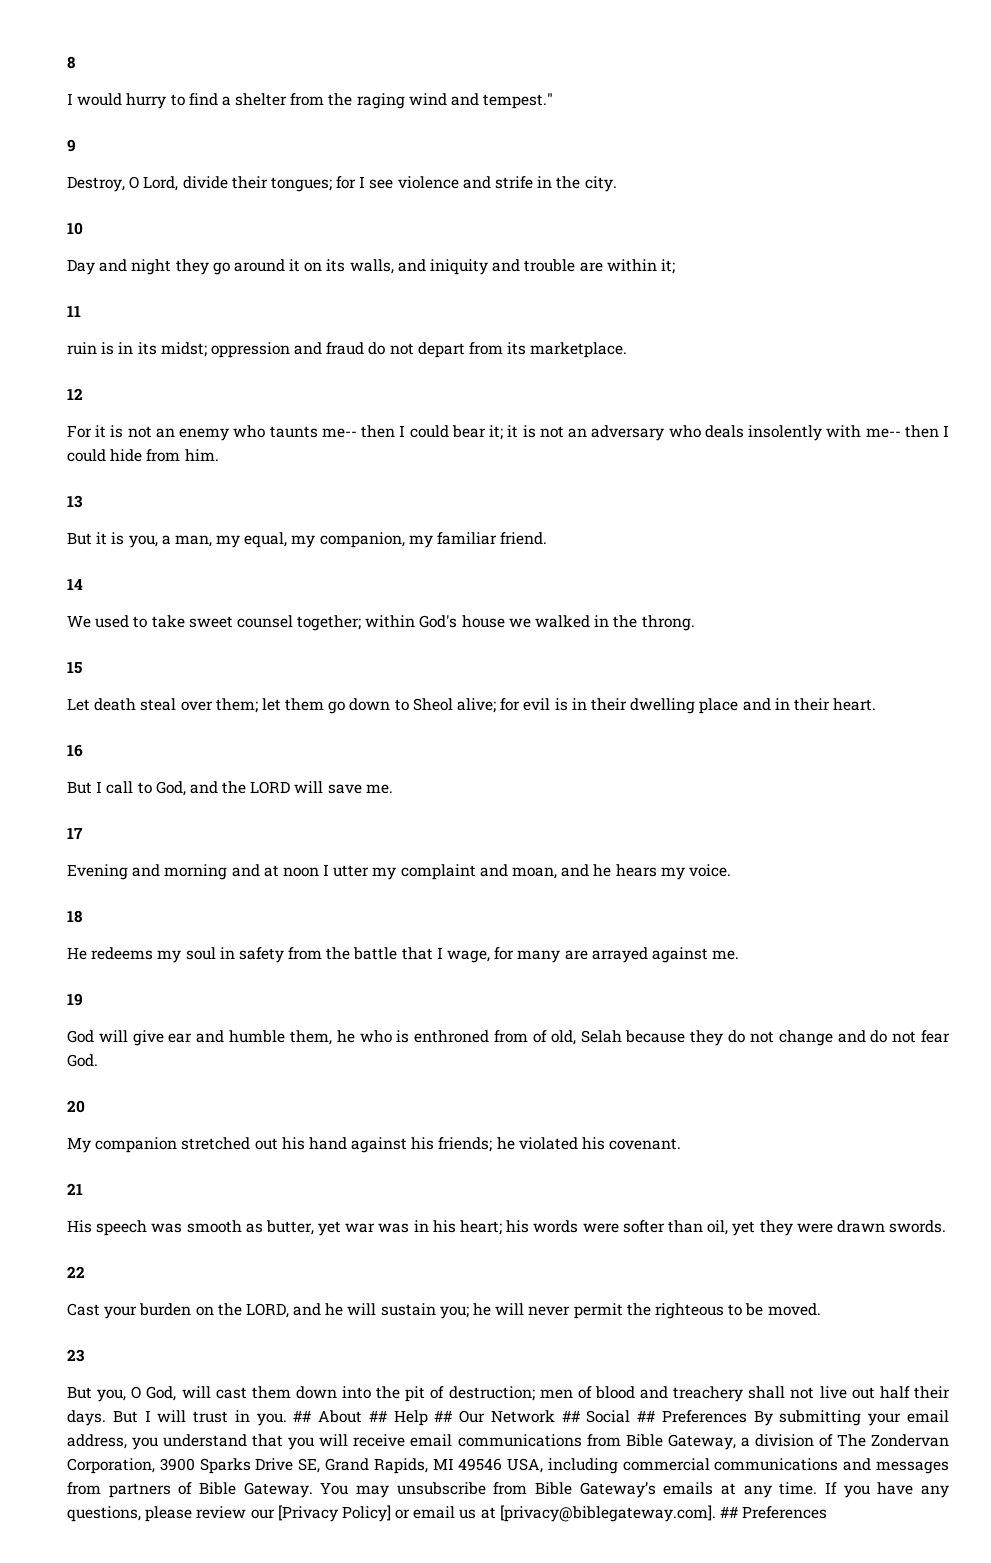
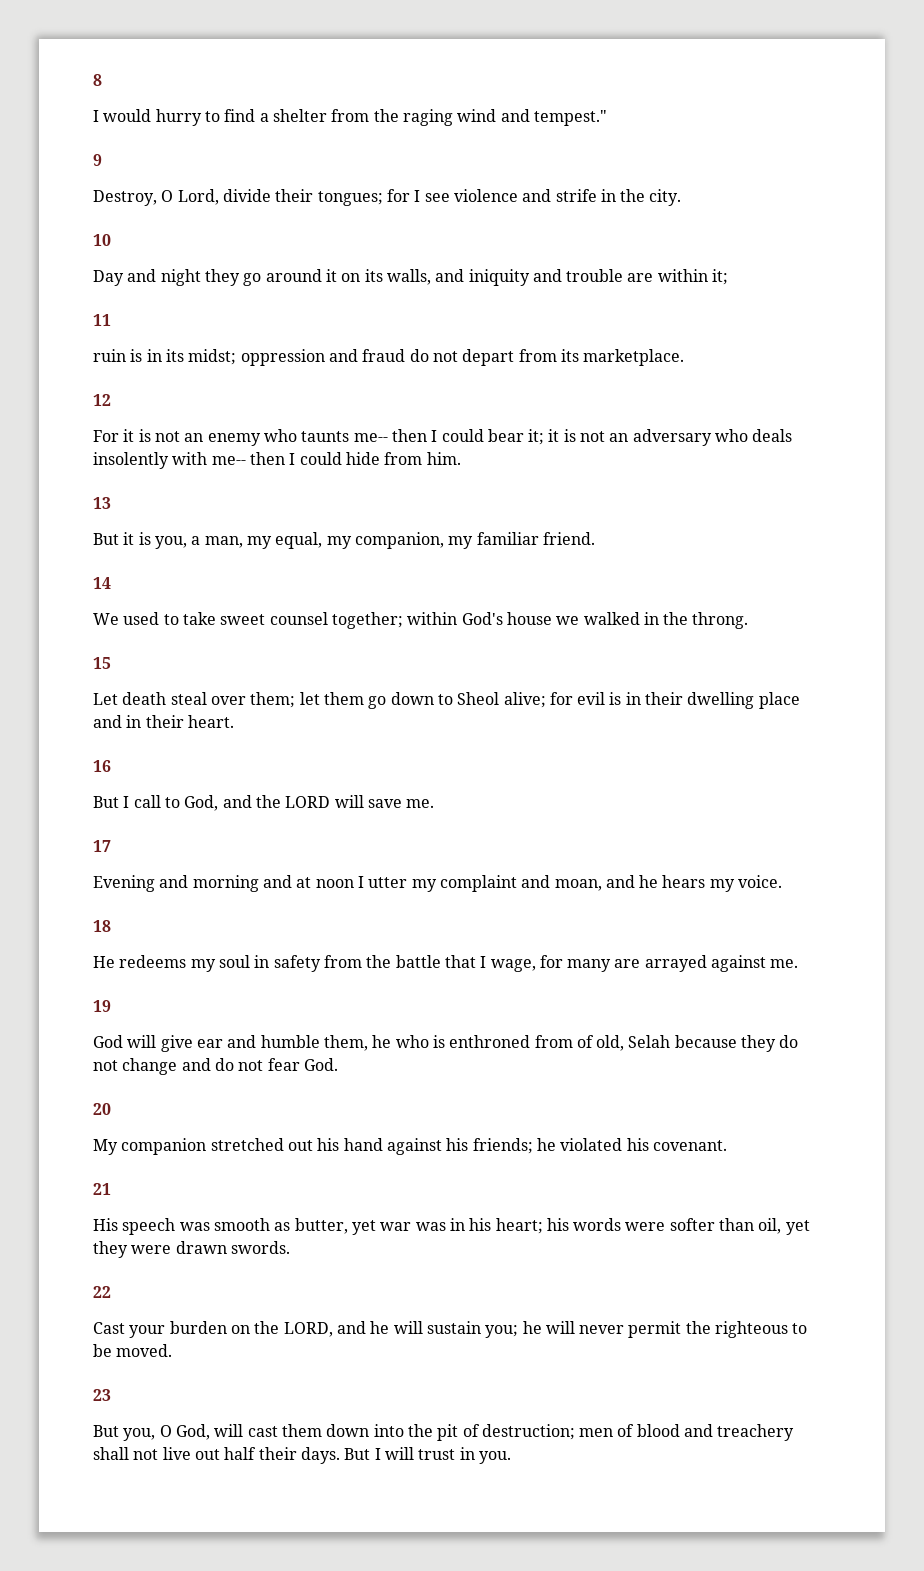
[293,1410,950,1426] [67,1434,949,1450] [67,1458,950,1474] [67,1482,949,1498] [67,1505,828,1522] ## About ## Help ## Our Network ## Social ## Preferences By submitting your email address, you understand that you will receive email communications from Bible Gateway, a division of The Zondervan Corporation, 3900 Sparks Drive SE, Grand Rapids, MI 49546 USA, including commercial communications and messages from partners of Bible Gateway. You may unsubscribe from Bible Gateway’s emails at any time. If you have any questions, please review our [Privacy Policy] or email us at [privacy@biblegateway.com]. ## Preferences -> (511, 1457) none

